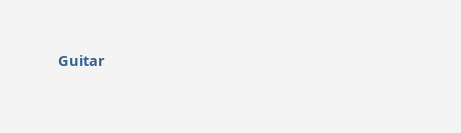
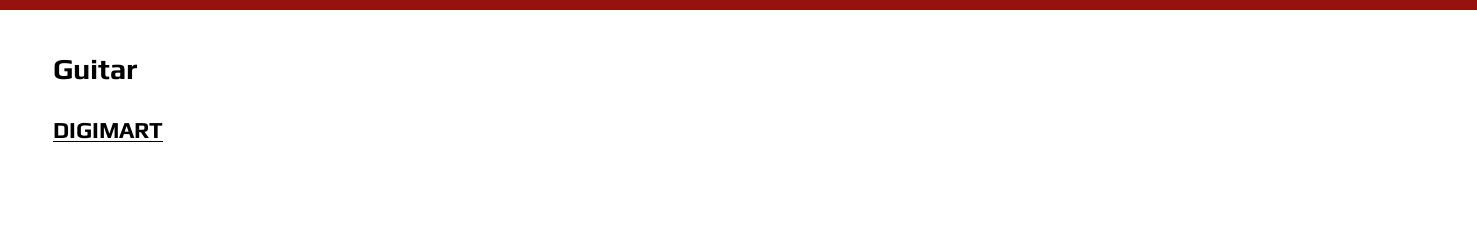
(105, 60) none -> [53,122,163,139] // DIGIMART

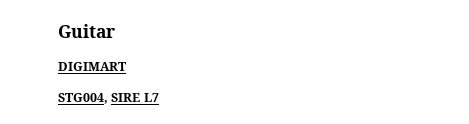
(163, 130) none -> [58,93,159,104] // STG004, SIRE L7

